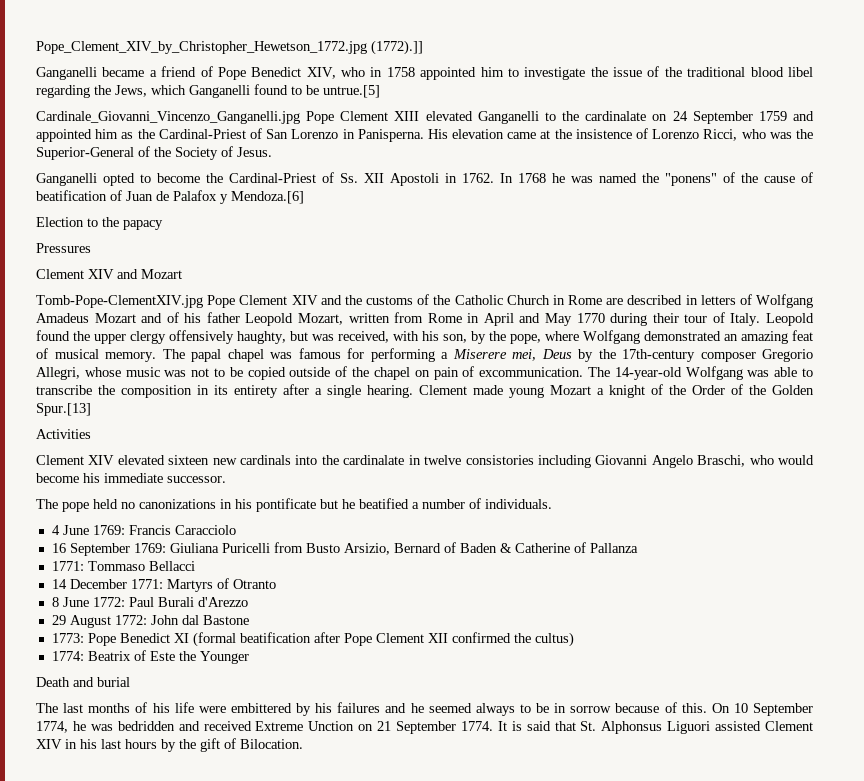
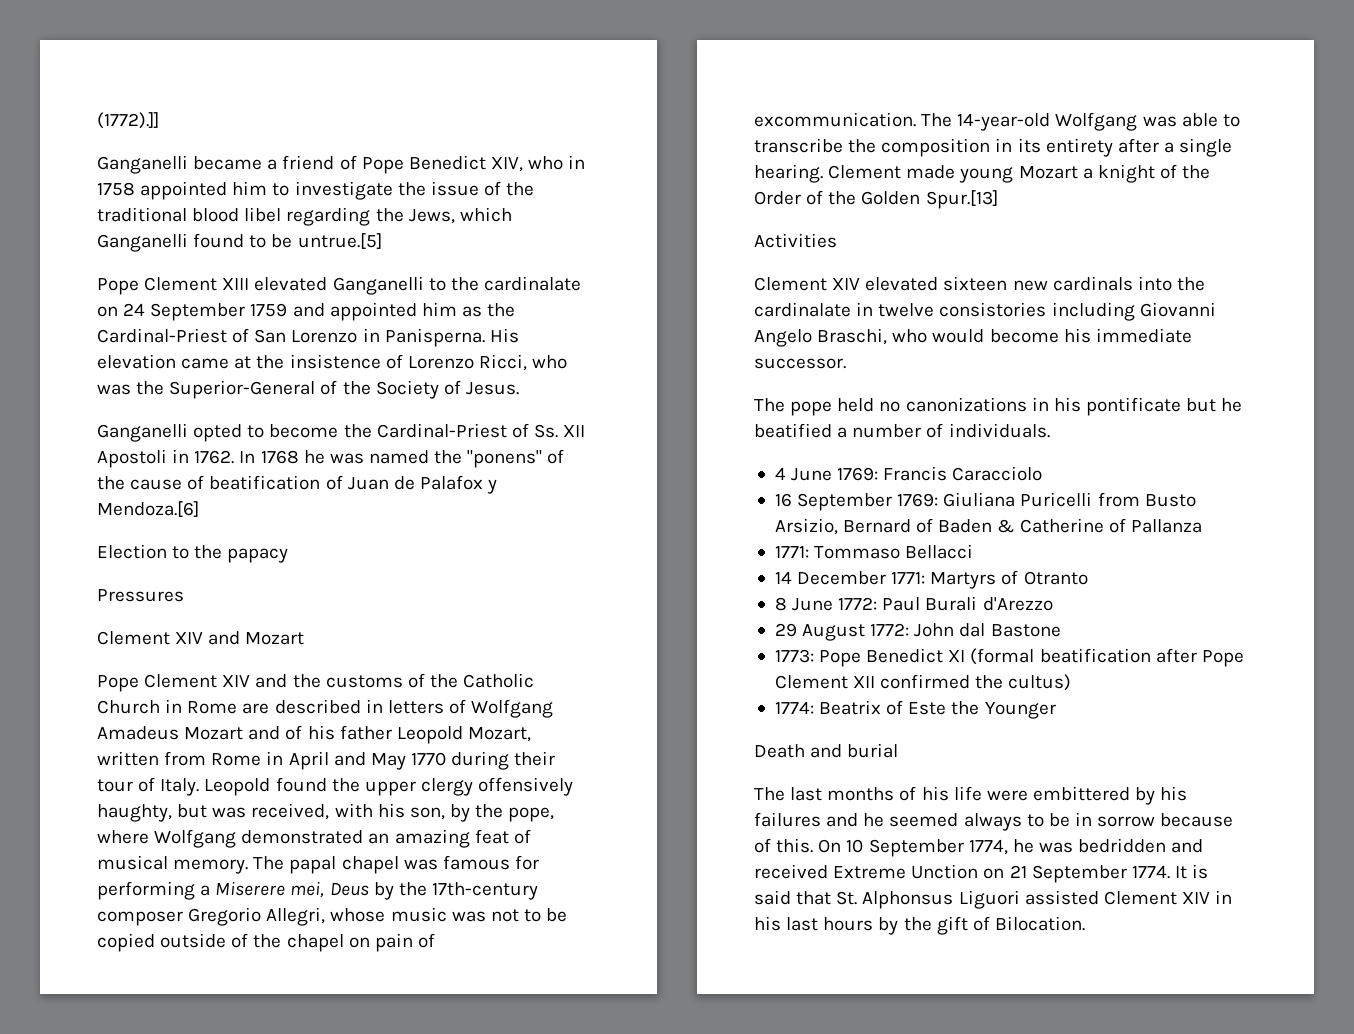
[36,41,367,54] Pope_Clement_XIV_by_Christopher_Hewetson_1772.jpg -> (97, 120) none
[36,111,300,124] Cardinale_Giovanni_Vincenzo_Ganganelli.jpg -> (382, 241) none
[36,295,203,308] Tomb-Pope-ClementXIV.jpg -> (305, 638) none

